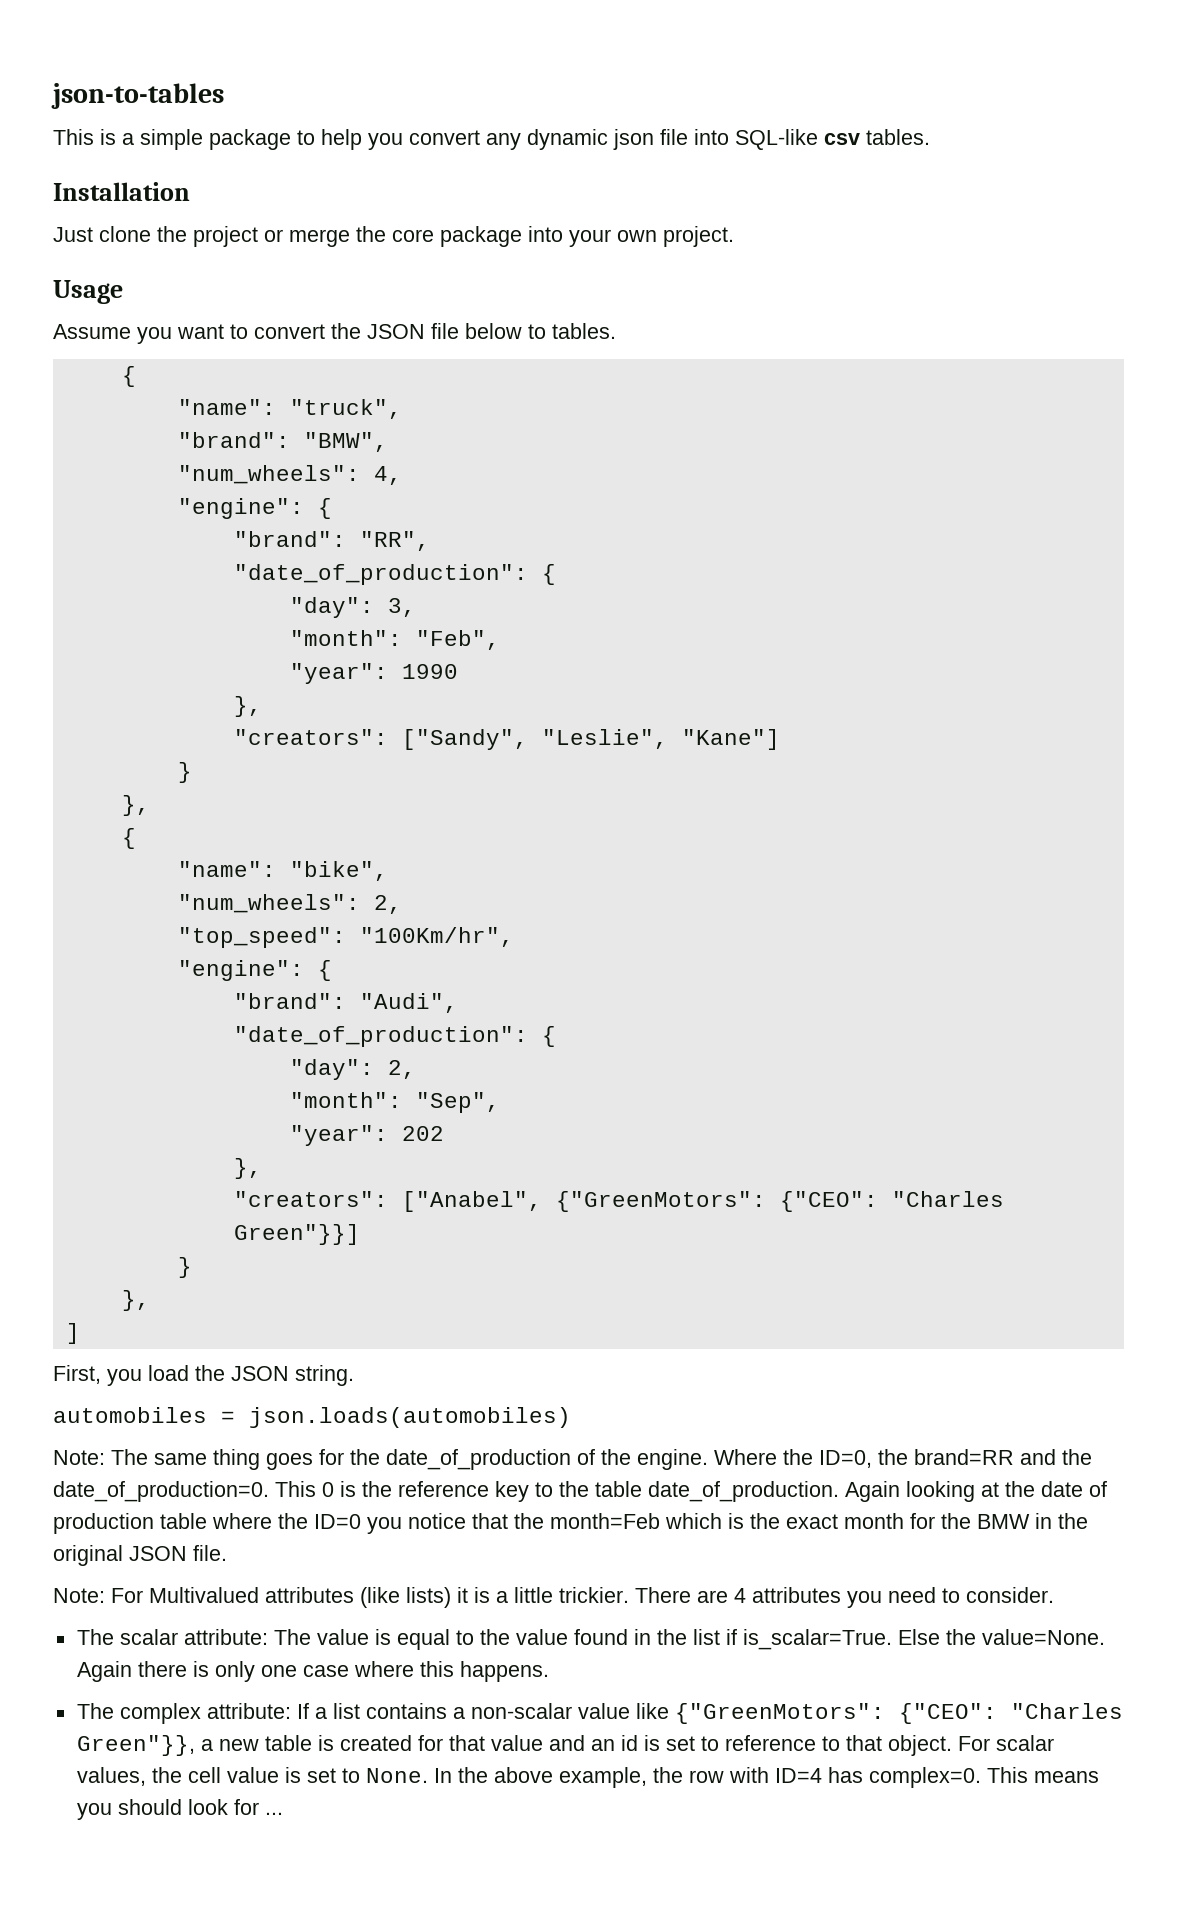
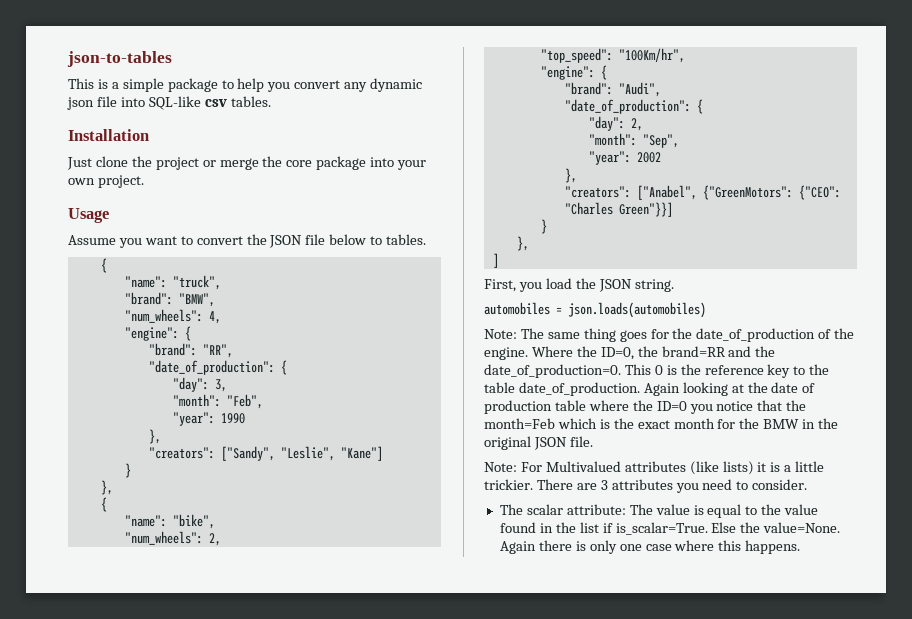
[401,1126,444,1141] 202 -> [636,152,661,163] 2002
[734,1588,746,1603] 4 -> [600,480,608,490] 3
[76,1703,1123,1724] [76,1735,1054,1756] [76,1767,1099,1788] [76,1799,283,1820] // The complex attribute: If a list contains a non-scalar value like {"GreenMotors": {"CEO": "Charles Green"}}, a new table is created for that value and an id is set to reference to that object. For scalar values, the cell value is set to None. In the above example, the row with ID=4 has complex=0. This means you should look for ... -> (801, 547) none

